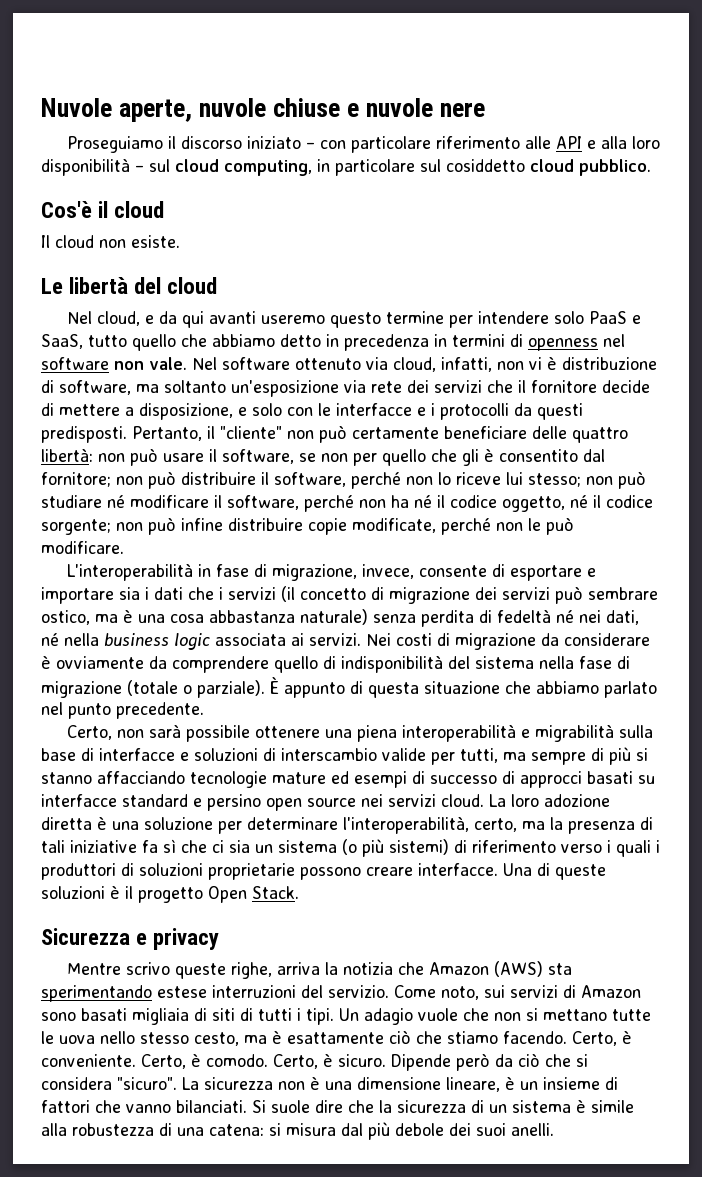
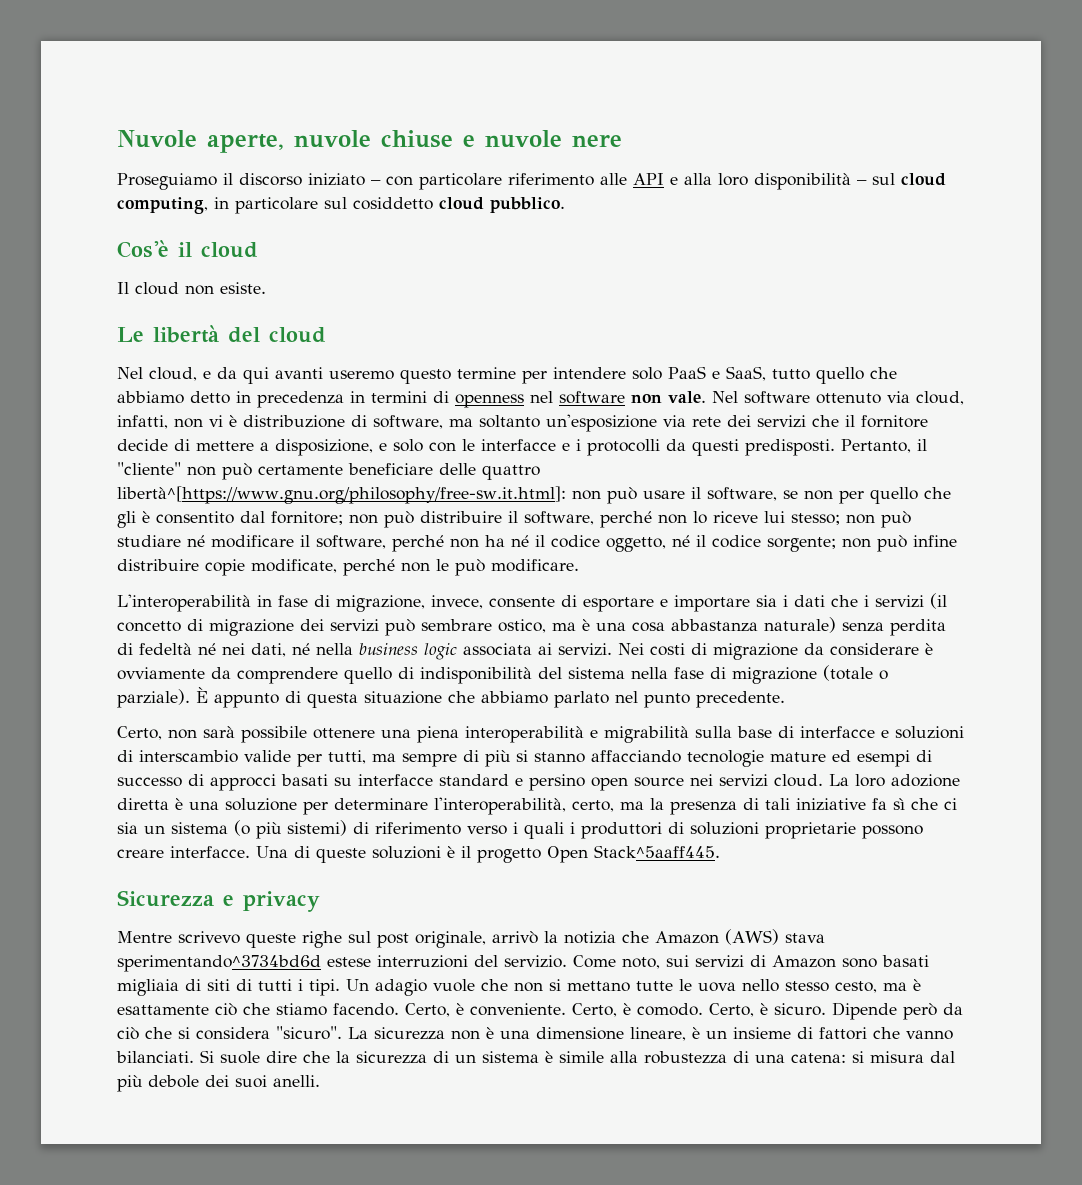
[41,448,93,462] libertà: -> [117,486,566,504] libertà^[https://www.gnu.org/philosophy/free-sw.it.html]:
[252,886,299,899] Stack. -> [594,845,720,858] Stack^5aaff445.
[125,962,320,979] scrivo queste righe, arriva -> [178,931,538,948] scrivevo queste righe sul post originale, arrivò
[547,963,572,975] [41,985,152,1002] sta sperimentando -> [784,933,825,943] [117,955,321,972] stava sperimentando^3734bd6d

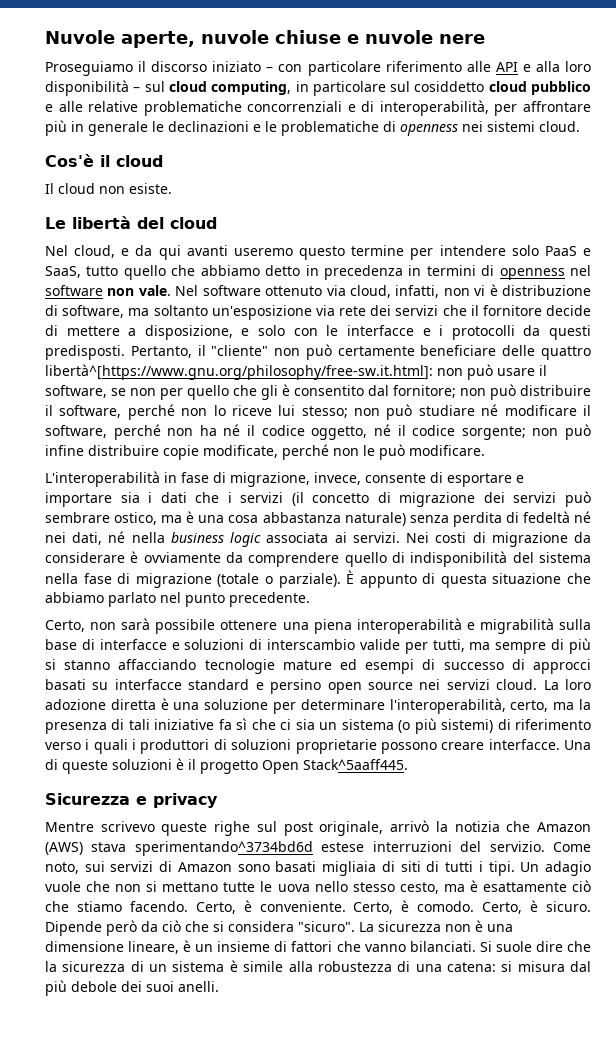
[490,197,565,213] pubblico. -> [531,81,591,95] [45,100,591,116] [45,120,580,136] pubblico e alle relative problematiche concorrenziali e di interoperabilità, per affrontare più in generale le declinazioni e le problematiche di openness nei sistemi cloud.

